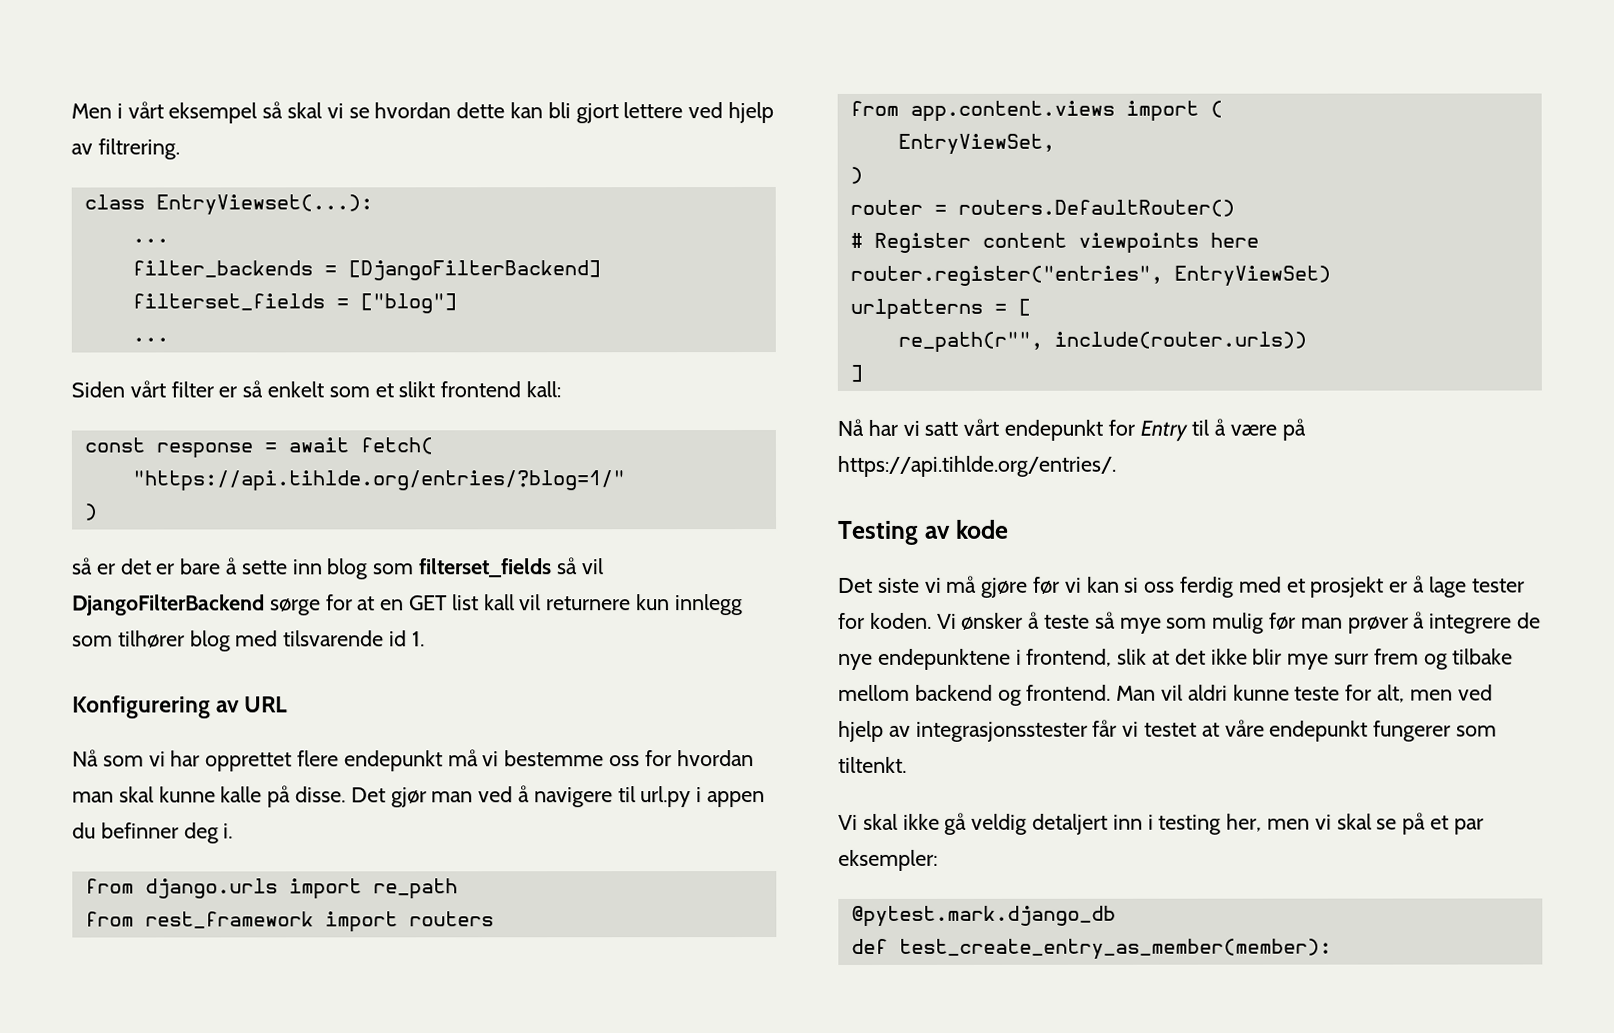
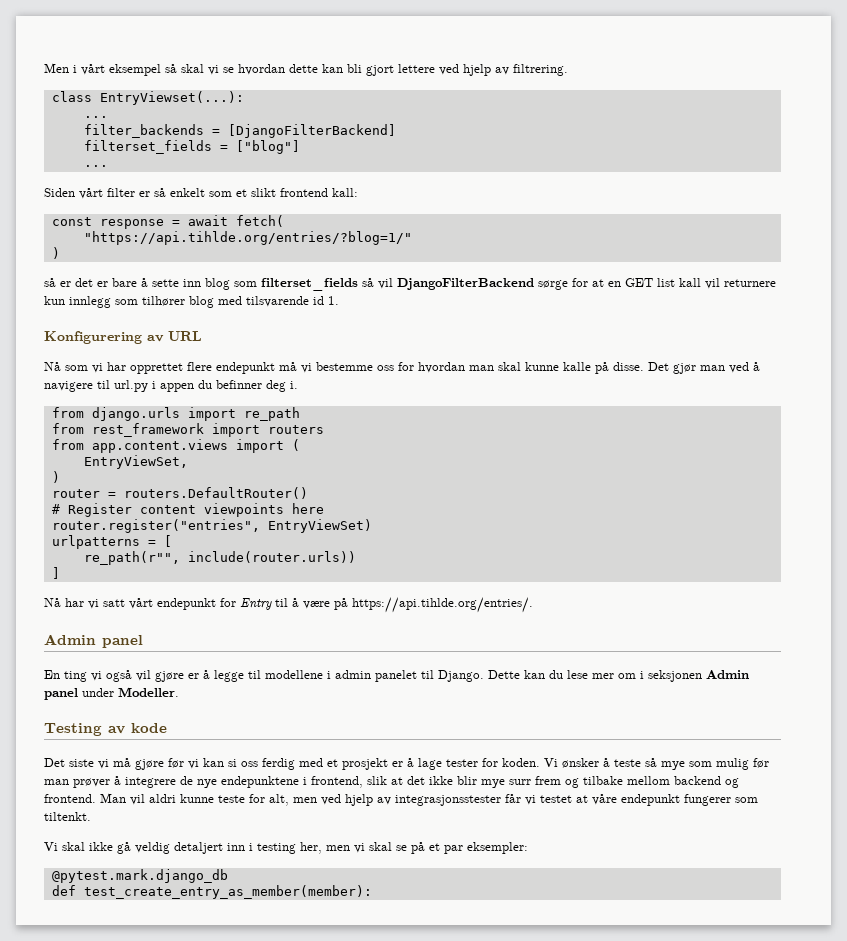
(1116, 466) none -> [44,634,143,648] [44,670,749,682] [44,687,179,700] // Admin panel // En ting vi også vil gjøre er å legge til modellene i admin panelet til Django. Dette kan du lese mer om i seksjonen Admin panel under Modeller.

